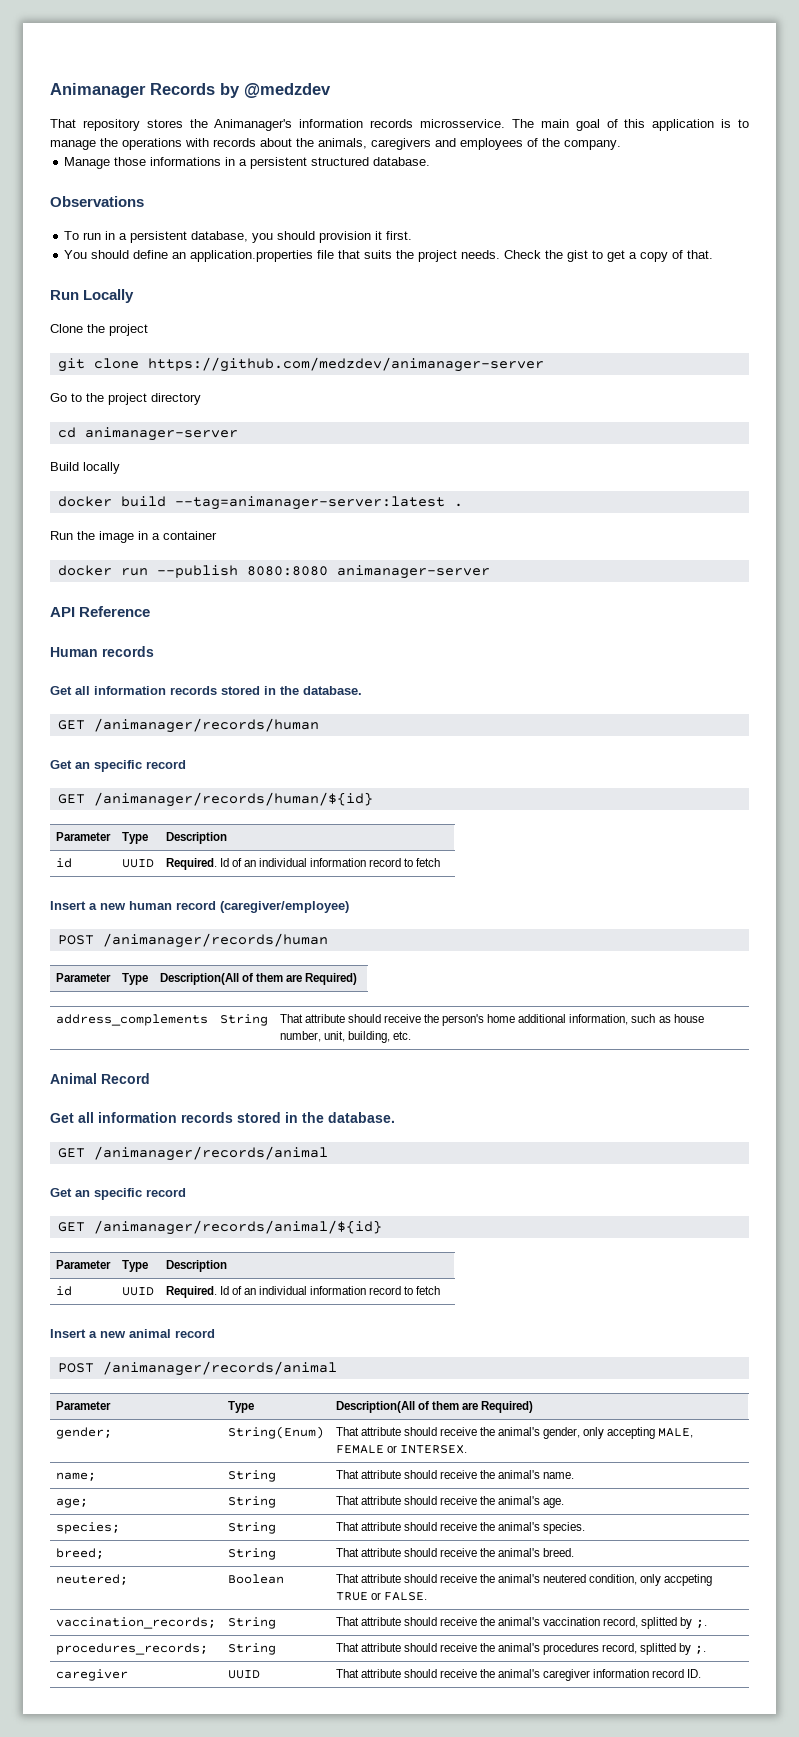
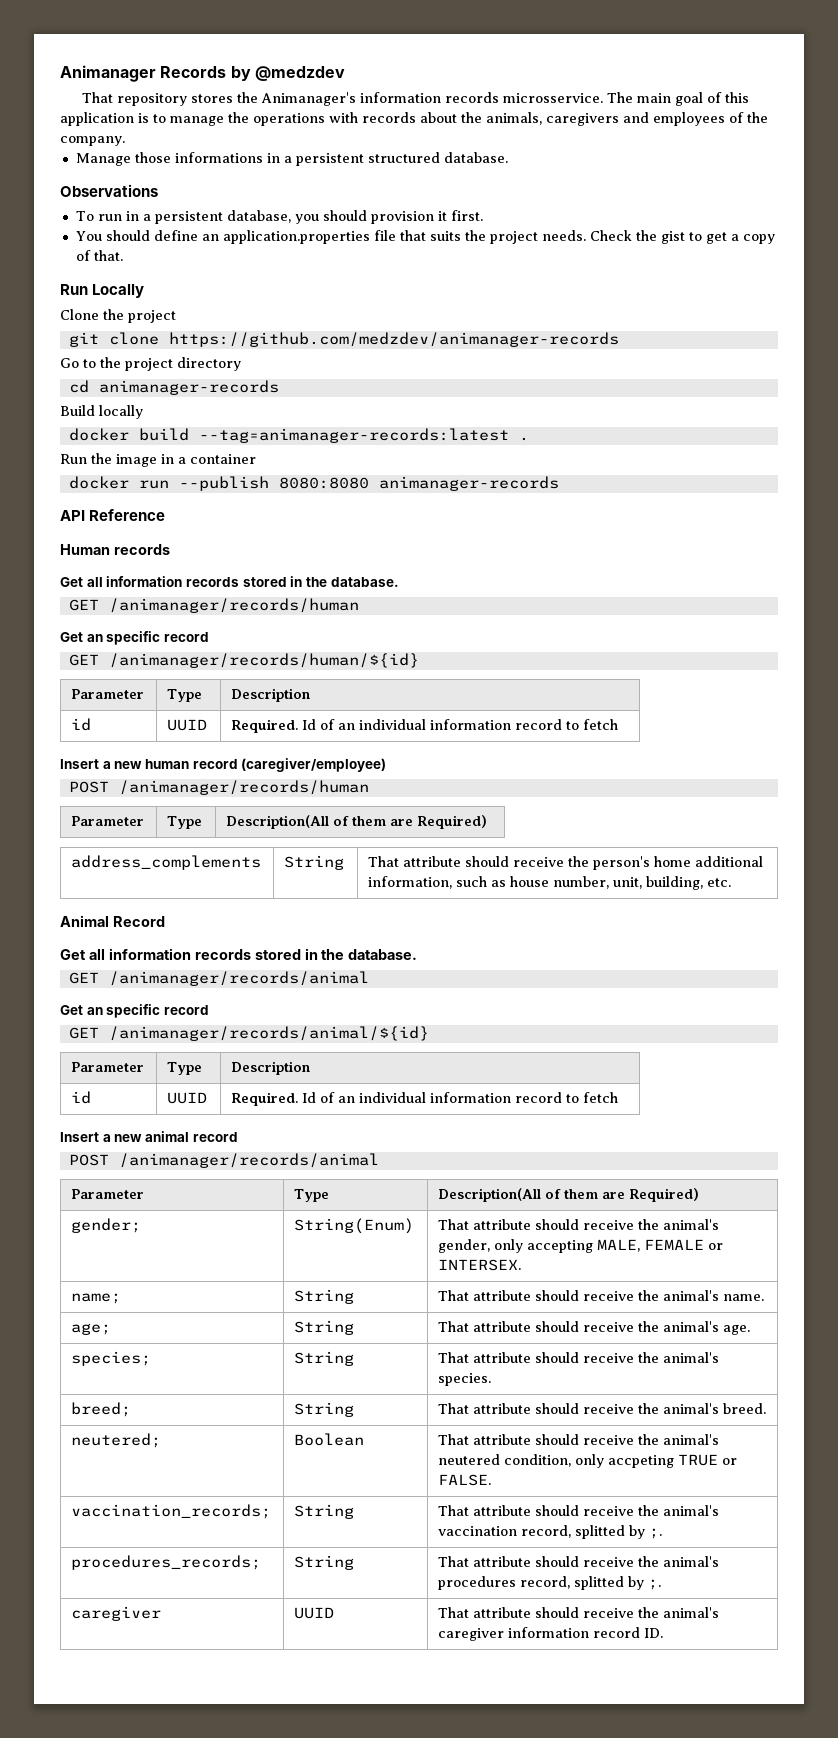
[147,357,544,372] https://github.com/medzdev/animanager-server -> [168,332,619,347] https://github.com/medzdev/animanager-records
[84,427,238,441] animanager-server -> [98,380,279,395] animanager-records
[174,496,445,510] --tag=animanager-server:latest -> [198,428,509,443] --tag=animanager-records:latest
[336,565,490,579] animanager-server -> [378,476,559,491] animanager-records

